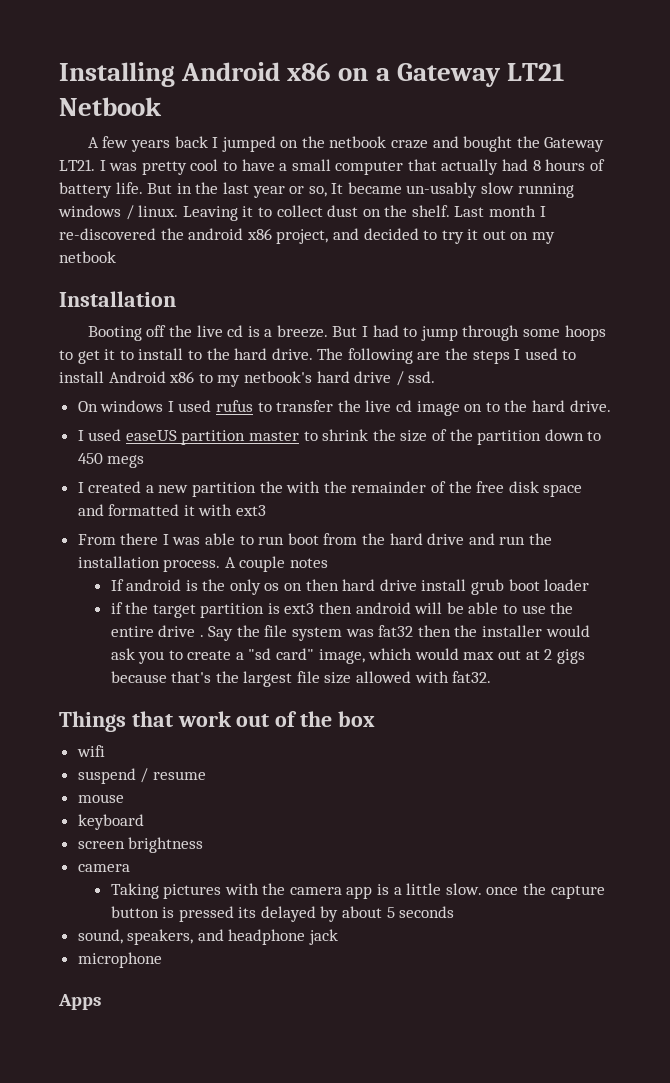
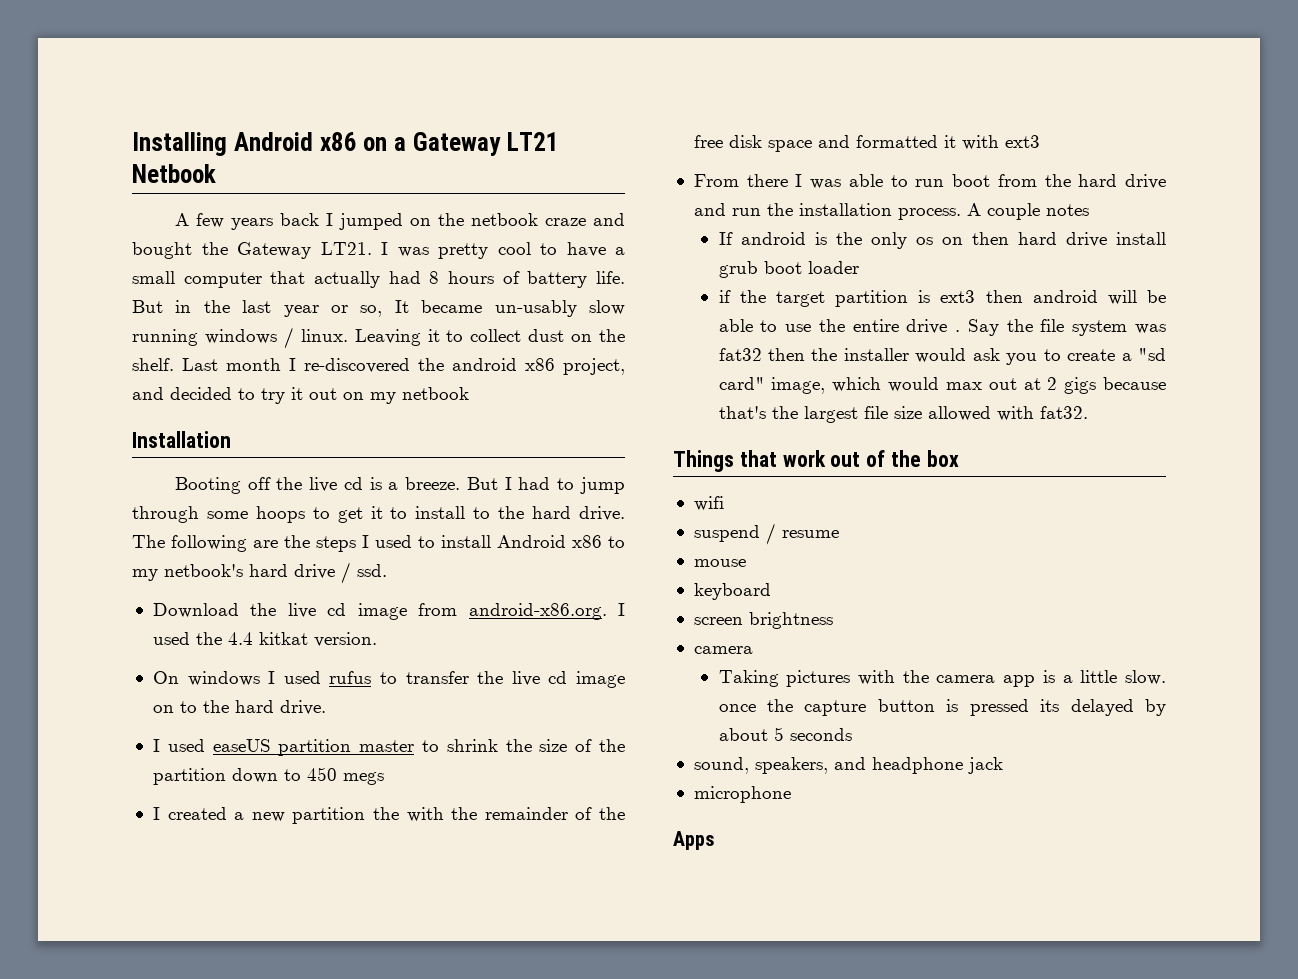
(436, 377) none -> [152,603,625,620] [152,632,377,647] // Download the live cd image from android-x86.org. I used the 4.4 kitkat version.

